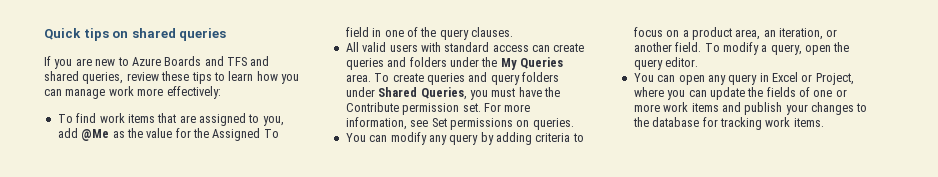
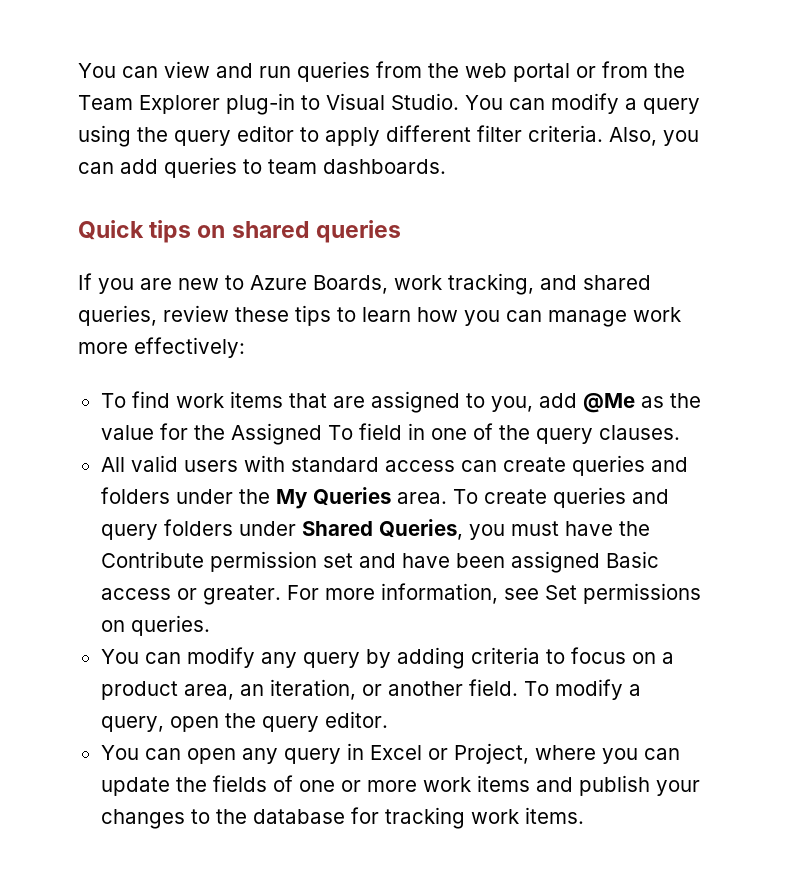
(44, 34) none -> [78,61,685,82] [78,93,700,115] [78,125,699,147] [78,157,446,178] You can view and run queries from the web portal or from the Team Explorer plug-in to Visual Studio. You can modify a query using the query editor to apply different filter criteria. Also, you can add queries to team dashboards. //
[164,56,247,66] Boards and TFS -> [313,273,534,295] Boards, work tracking,
[462,103,481,112] set. -> [322,551,659,573] [100,585,281,605] set and have been assigned Basic access or greater.

